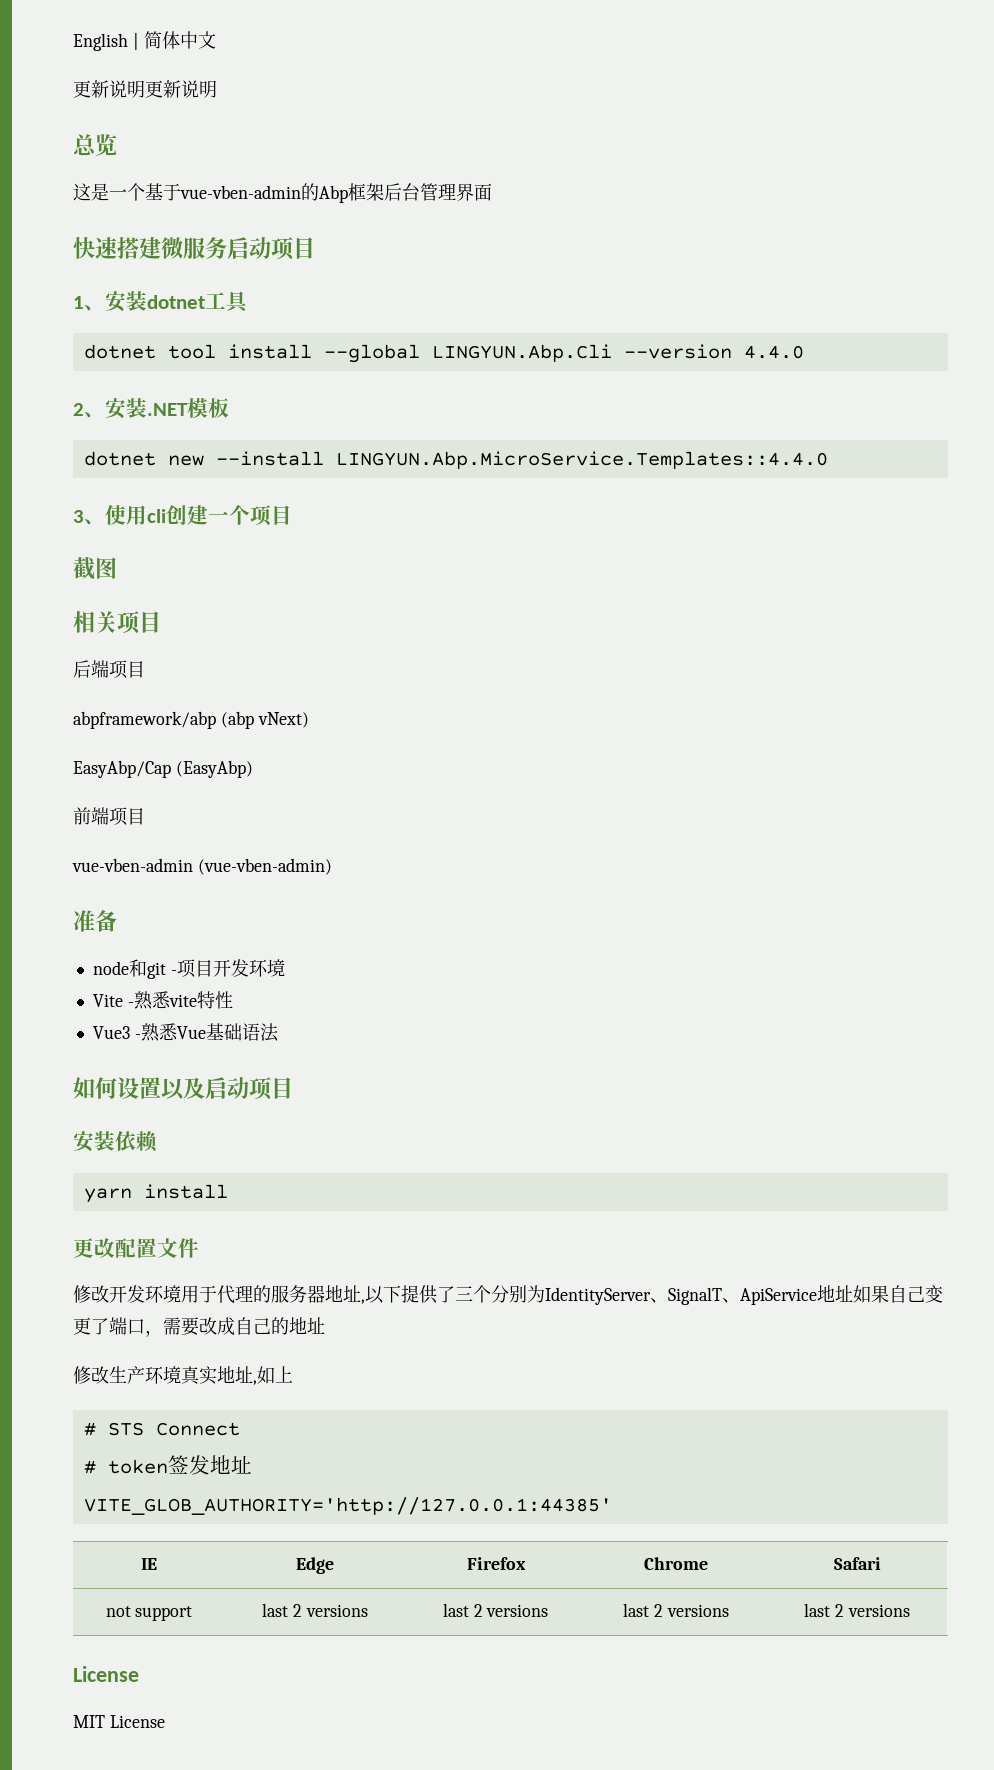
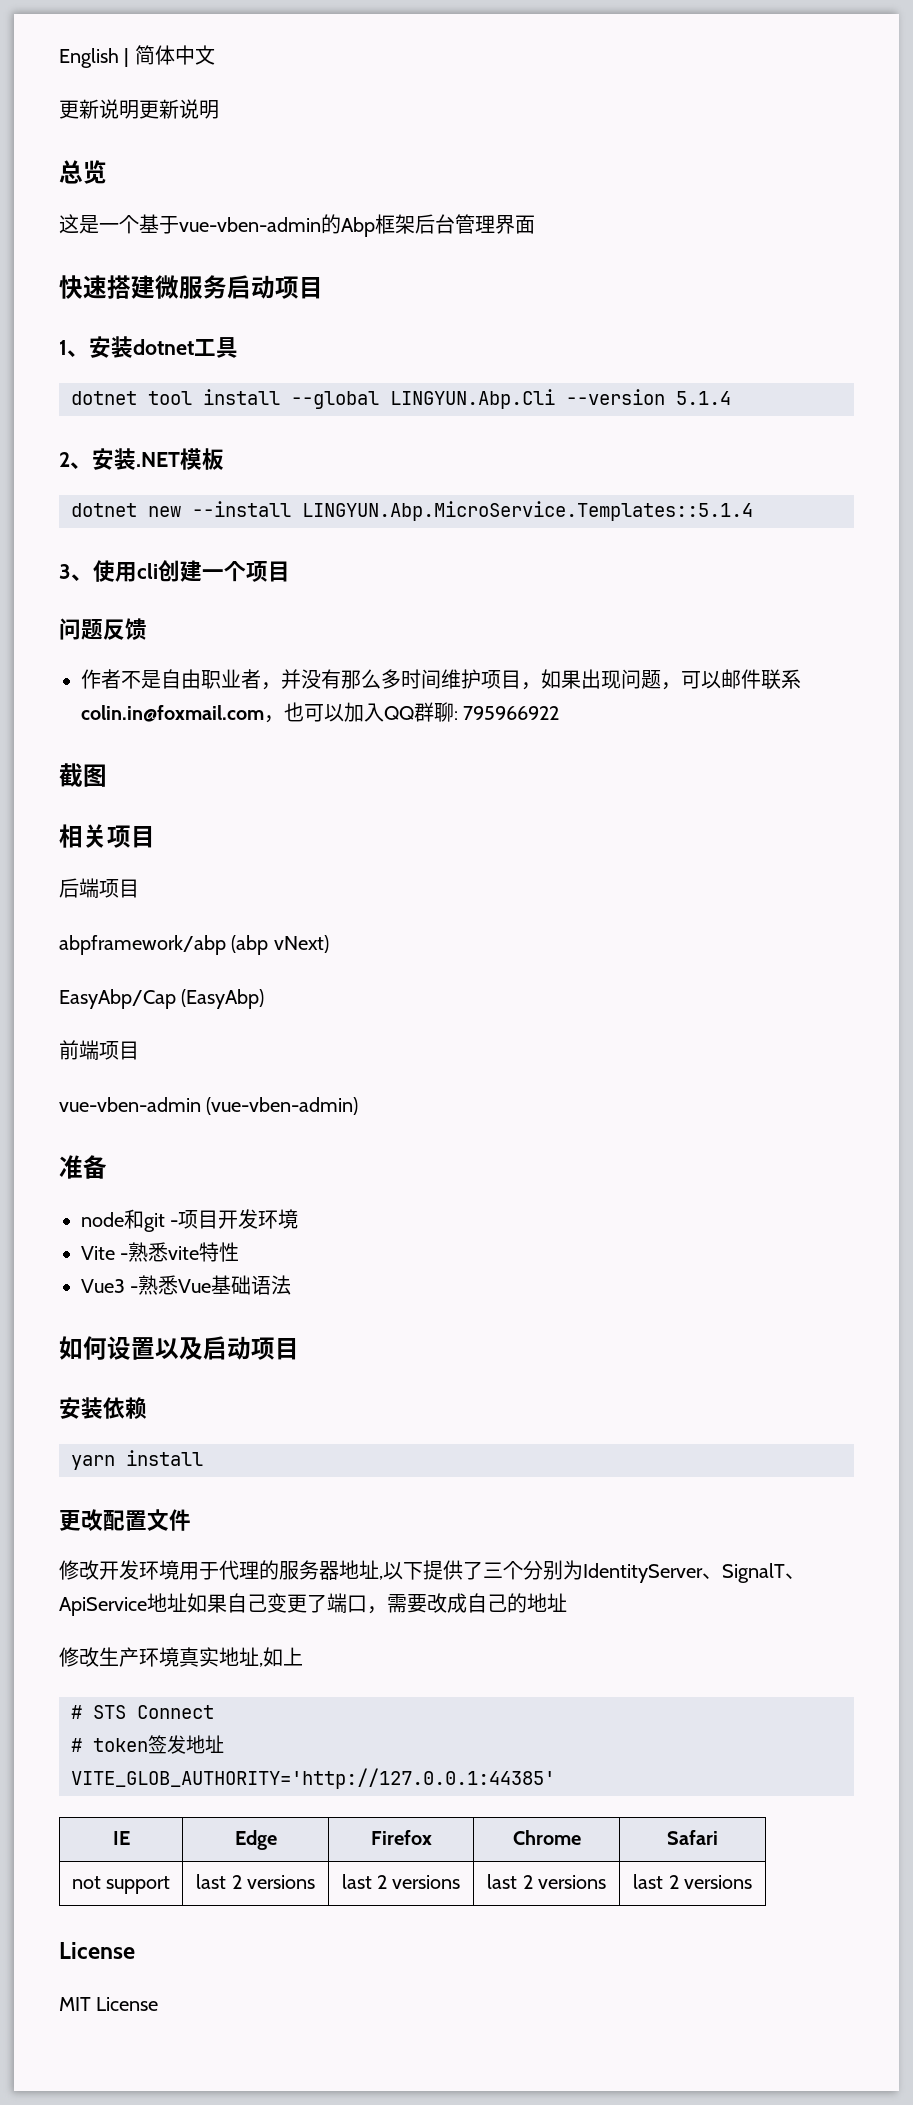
[743,345,804,359] 4.4.0 -> [676,391,731,405] 5.1.4
[335,451,828,469] LINGYUN.Abp.MicroService.Templates::4.4.0 -> [302,501,753,521] LINGYUN.Abp.MicroService.Templates::5.1.4
(292, 515) none -> [59,618,147,640] [81,669,801,690] [81,702,560,723] // 问题反馈 // 作者不是自由职业者，并没有那么多时间维护项目，如果出现问题，可以邮件联系colin.in@foxmail.com，也可以加入QQ群聊: 795966922

